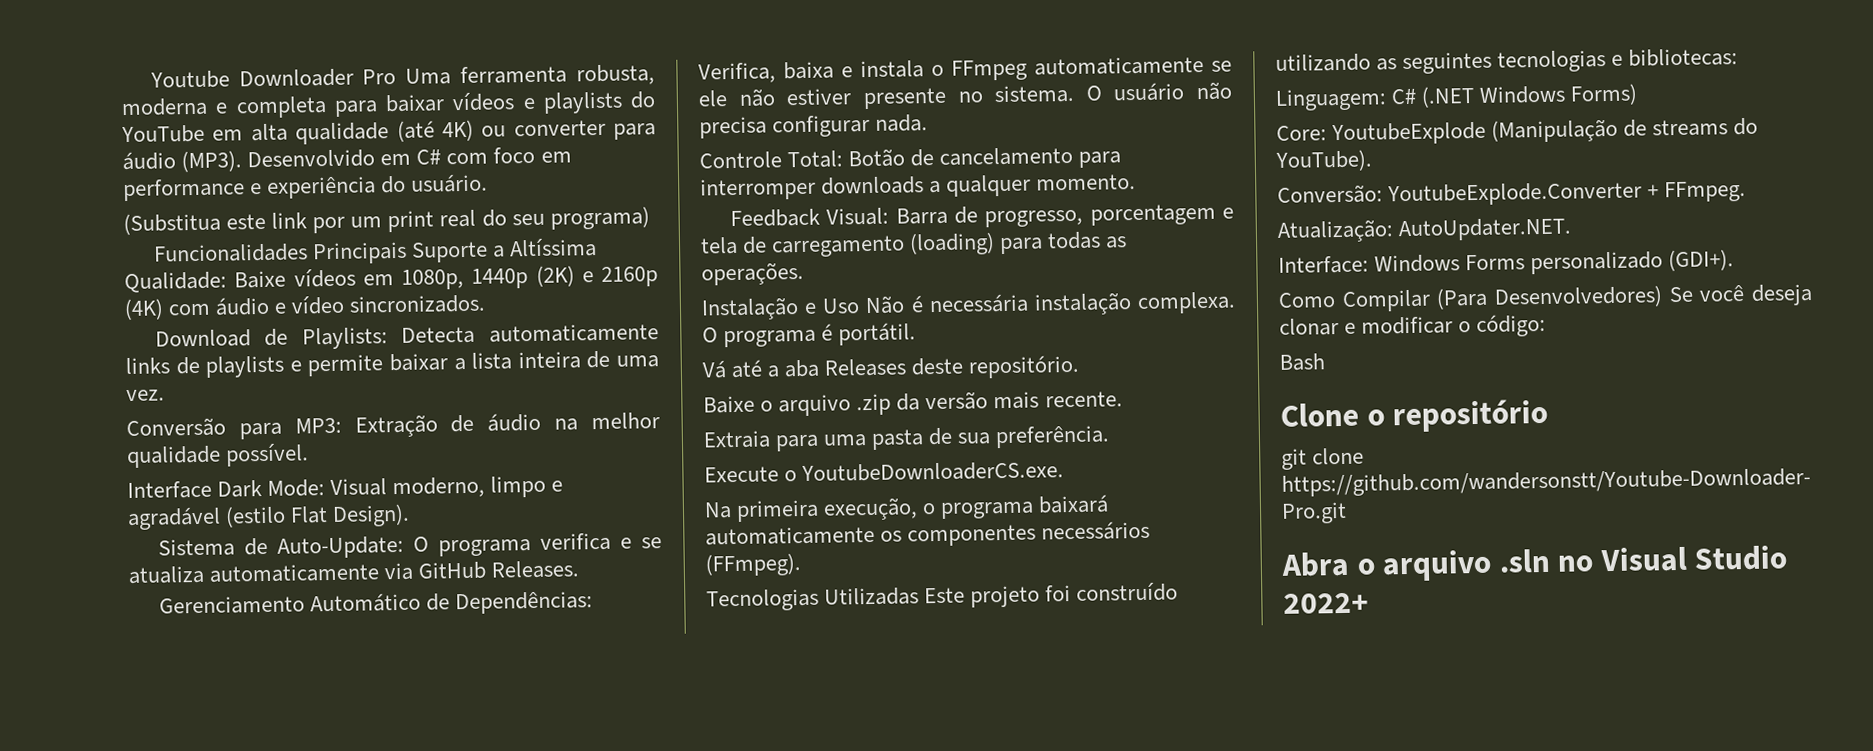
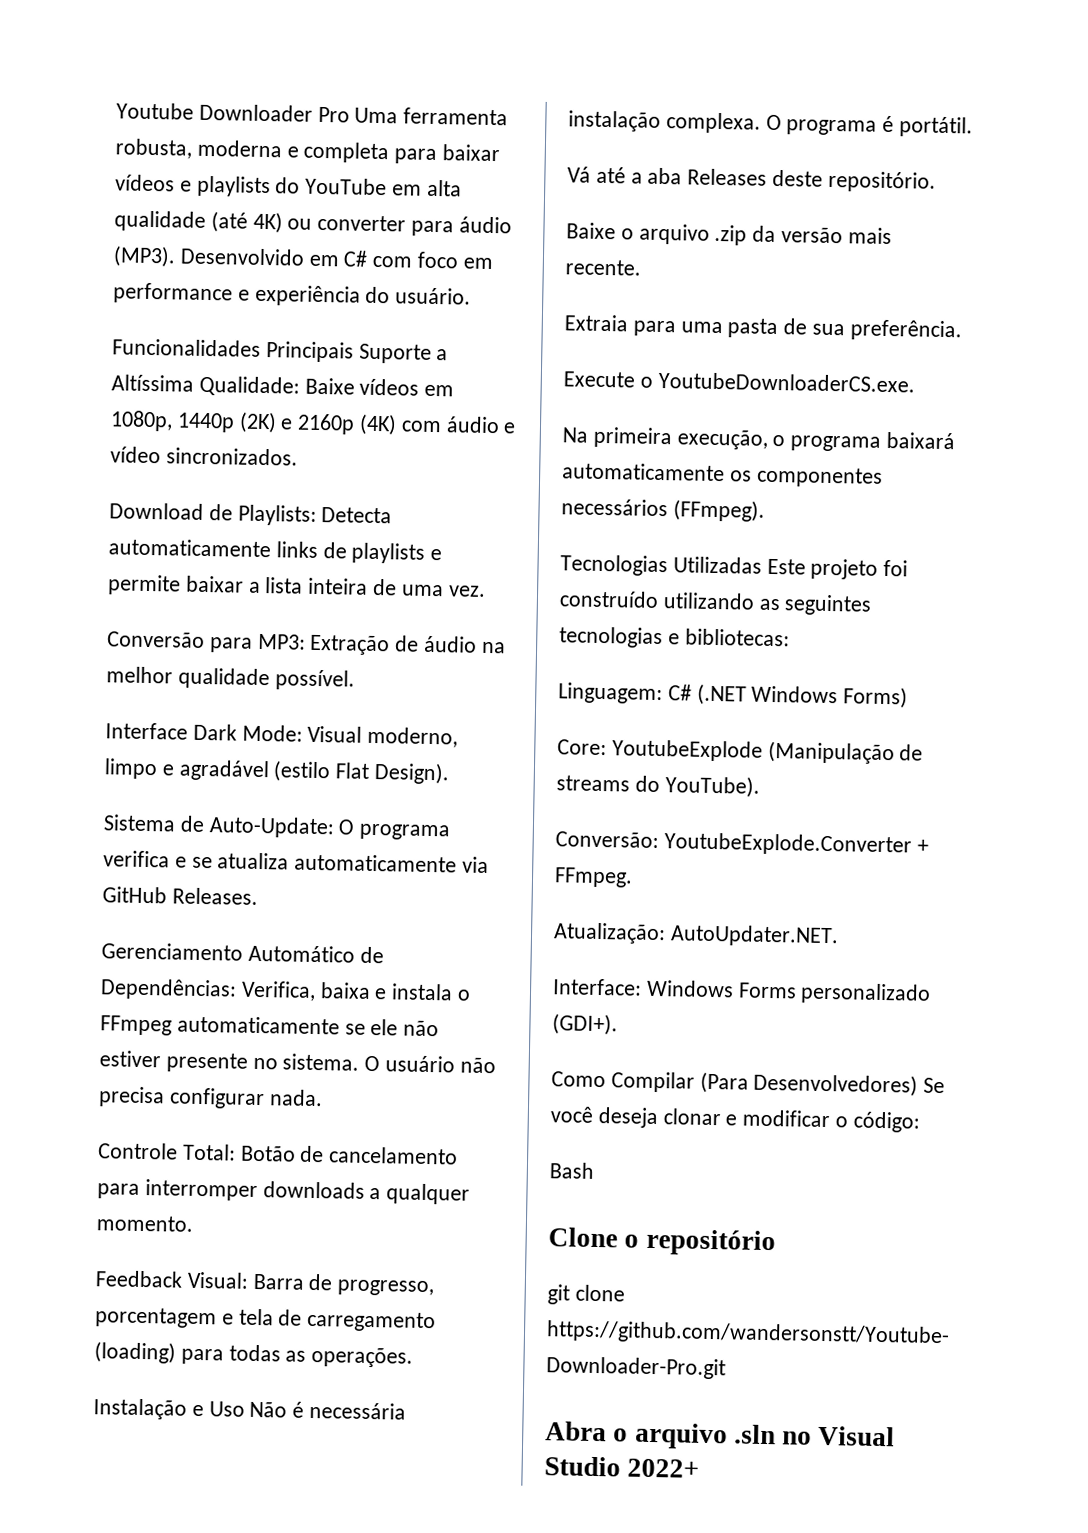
[123,206,650,236] // (Substitua este link por um print real do seu programa) -> (472, 296) none

